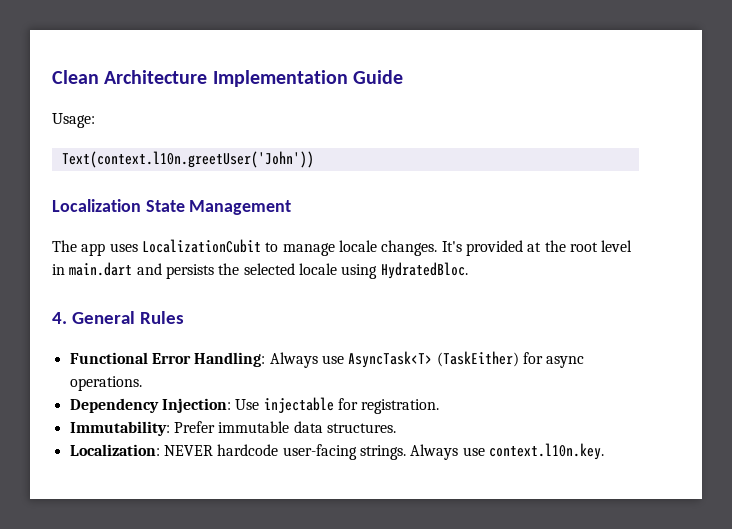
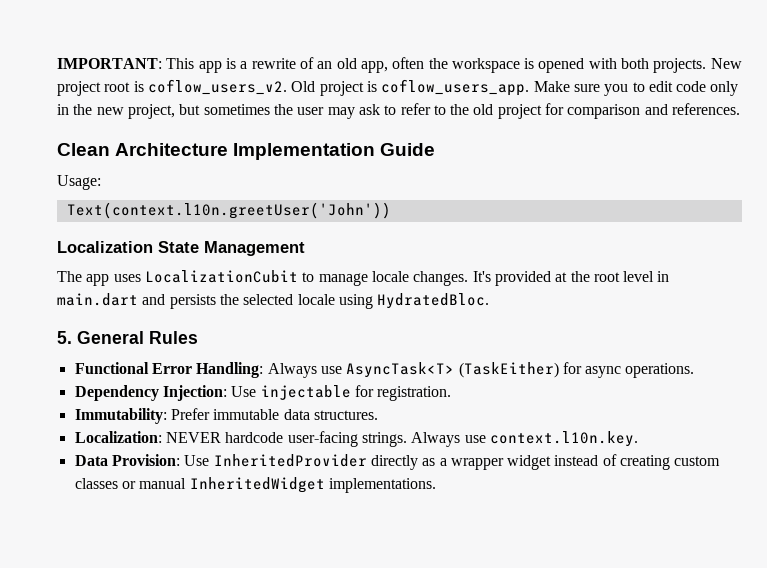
(52, 77) none -> [57,57,742,73] [57,79,739,96] [57,103,741,119] IMPORTANT: This app is a rewrite of an old app, often the workspace is opened with both projects. New project root is coflow_users_v2. Old project is coflow_users_app. Make sure you to edit code only in the new project, but sometimes the user may ask to refer to the old project for comparison and references. //
[52,312,67,324] 4. -> [57,331,72,344] 5.
(604, 451) none -> [74,454,721,470] [74,477,436,493] // Data Provision: Use InheritedProvider directly as a wrapper widget instead of creating custom classes or manual InheritedWidget implementations.

